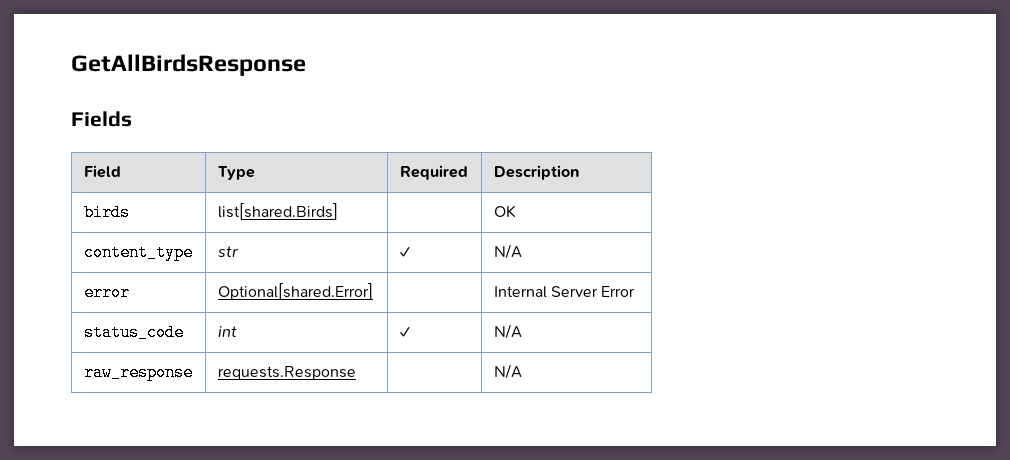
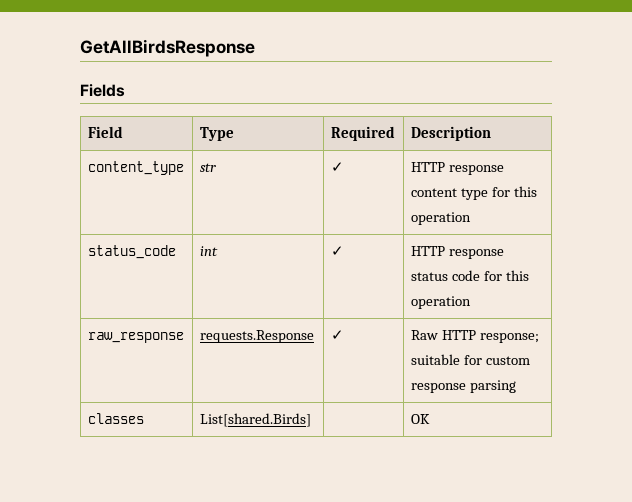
[83,204,130,221] [217,203,338,220] [493,205,516,218] // birds | list[shared.Birds] | | OK -> (491, 133) none
[493,244,522,259] [83,284,130,301] [217,283,373,300] [493,286,636,298] [83,324,184,341] [217,326,237,337] [399,327,410,337] [493,324,522,339] [83,364,193,381] [217,366,356,380] [493,364,522,379] N/A // error | Optional[shared.Error] | | Internal Server Error // status_code | int | ✓ | N/A // raw_response | requests.Response | | N/A -> [410,162,504,175] [410,186,537,200] [410,212,471,225] [87,245,176,259] [199,246,218,256] [330,246,344,256] [410,246,504,259] [410,270,529,281] [410,296,471,309] [87,332,184,343] [199,330,314,343] [330,330,344,340] [410,330,539,343] [410,354,530,365] [410,380,516,393] [87,413,144,424] [199,413,311,427] [410,414,430,424] HTTP response content type for this operation // status_code | int | ✓ | HTTP response status code for this operation // raw_response | requests.Response | ✓ | Raw HTTP response; suitable for custom response parsing // classes | List[shared.Birds] | | OK

